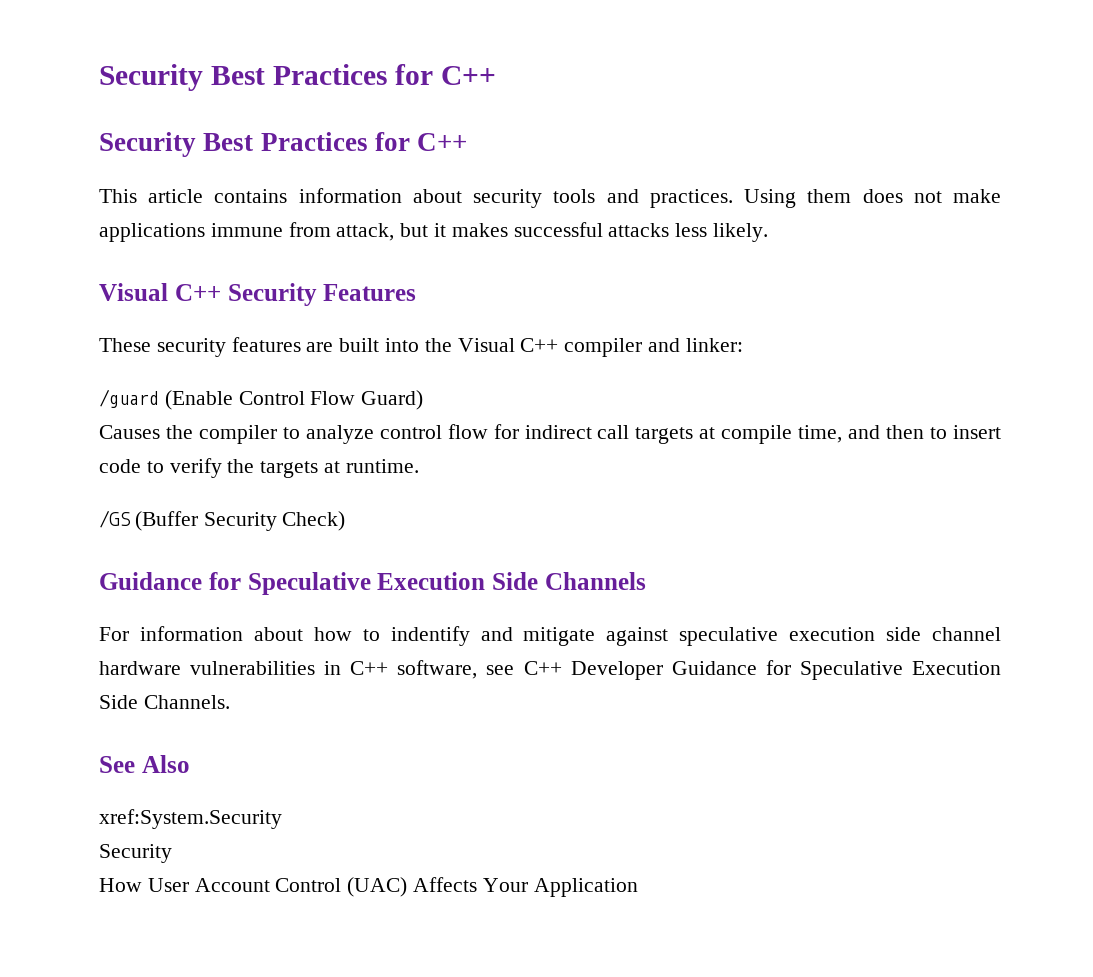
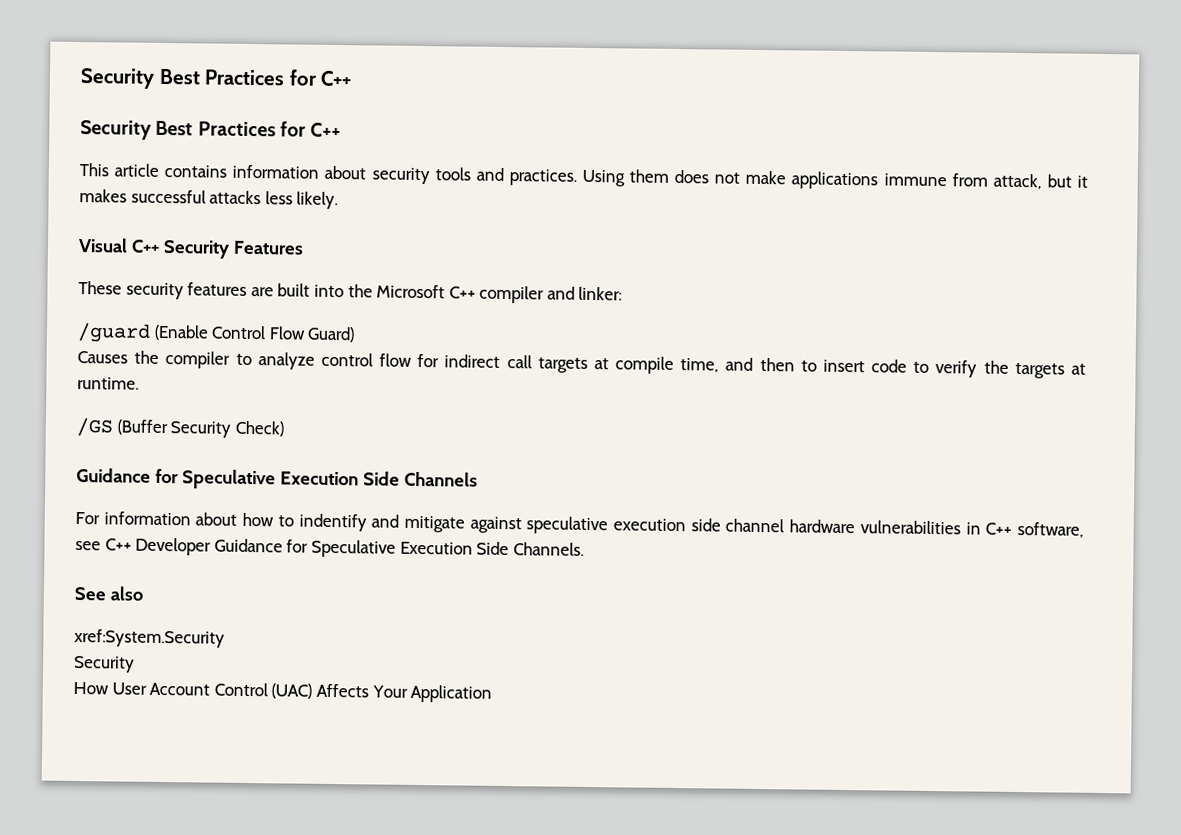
[457,338,515,352] Visual -> [376,284,446,299] Microsoft
[141,755,190,773] Also -> [109,586,143,601] also

